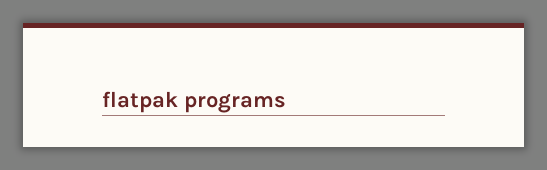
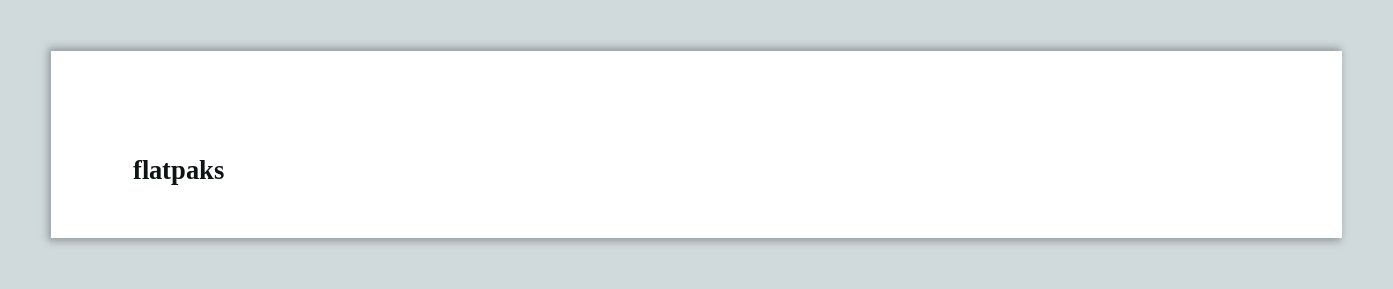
[102,91,286,113] flatpak programs -> [133,160,224,185] flatpaks

